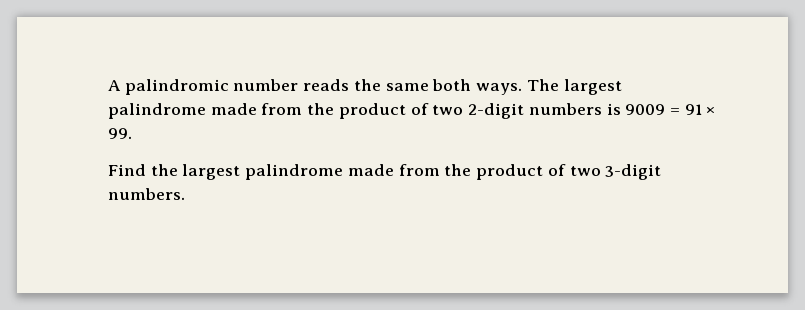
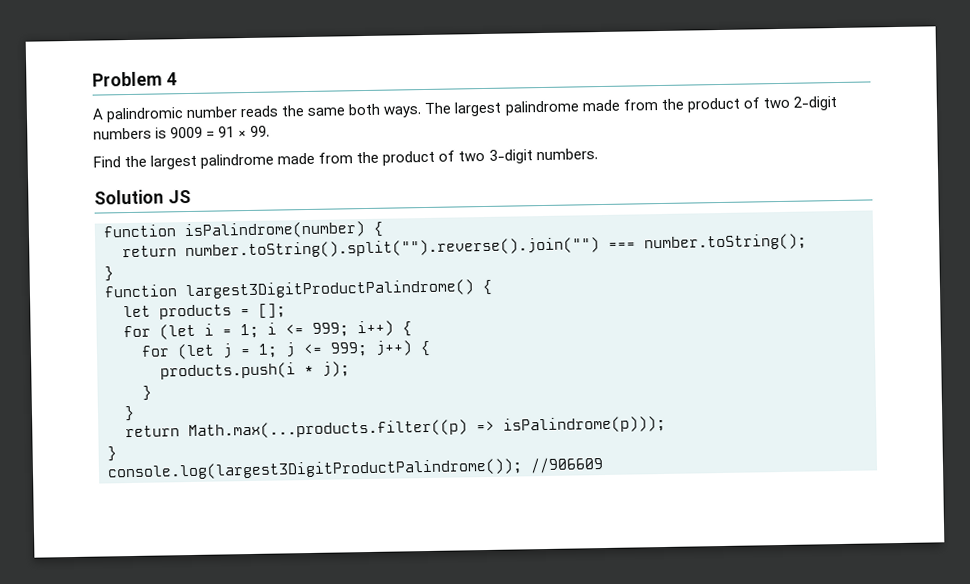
(108, 85) none -> [92,71,177,87] Problem 4 //
(185, 194) none -> [94,189,191,205] [103,221,384,240] [122,233,807,260] [104,266,114,282] [104,279,493,300] [123,303,286,320] [123,320,412,340] [141,340,431,360] [160,361,350,380] [142,385,152,401] [124,405,135,422] [125,415,666,440] [107,446,117,462] [107,457,604,481] // Solution JS // function isPalindrome(number) { // return number.toString().split("").reverse().join("") === number.toString(); // } // function largest3DigitProductPalindrome() { // let products = []; // for (let i = 1; i <= 999; i++) { // for (let j = 1; j <= 999; j++) { // products.push(i * j); // } // } // return Math.max(...products.filter((p) => isPalindrome(p))); // } // console.log(largest3DigitProductPalindrome()); //906609

